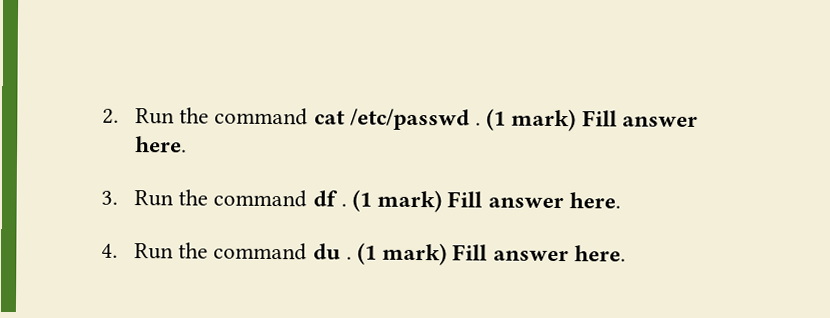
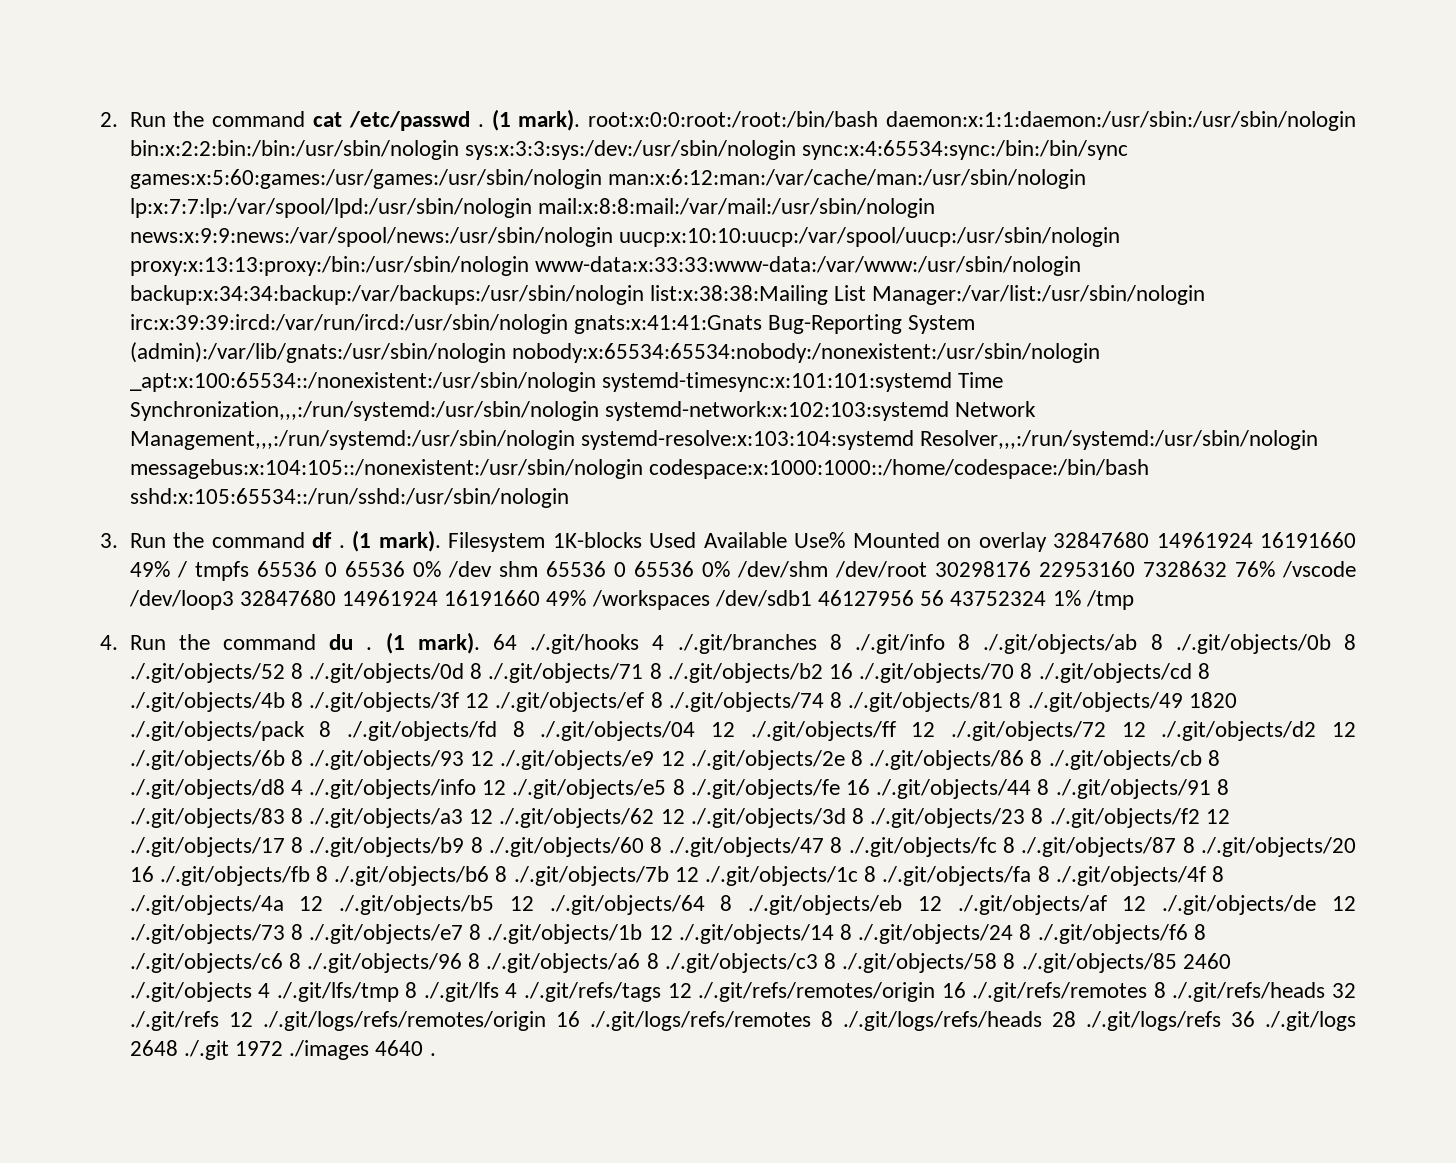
[511,108,698,132] [134,136,187,153] mark) Fill answer here. -> [518,109,1357,131] [129,140,1128,160] [129,169,1086,189] [129,198,935,218] [129,227,1120,247] [129,256,1081,276] [129,285,1206,305] [129,314,976,334] [129,342,1100,363] [129,372,1003,392] [129,401,1036,421] [129,430,1318,450] [129,459,1149,479] [129,488,569,508] mark). root:x:0:0:root:/root:/bin/bash daemon:x:1:1:daemon:/usr/sbin:/usr/sbin/nologin bin:x:2:2:bin:/bin:/usr/sbin/nologin sys:x:3:3:sys:/dev:/usr/sbin/nologin sync:x:4:65534:sync:/bin:/bin/sync games:x:5:60:games:/usr/games:/usr/sbin/nologin man:x:6:12:man:/var/cache/man:/usr/sbin/nologin lp:x:7:7:lp:/var/spool/lpd:/usr/sbin/nologin mail:x:8:8:mail:/var/mail:/usr/sbin/nologin news:x:9:9:news:/var/spool/news:/usr/sbin/nologin uucp:x:10:10:uucp:/var/spool/uucp:/usr/sbin/nologin proxy:x:13:13:proxy:/bin:/usr/sbin/nologin www-data:x:33:33:www-data:/var/www:/usr/sbin/nologin backup:x:34:34:backup:/var/backups:/usr/sbin/nologin list:x:38:38:Mailing List Manager:/var/list:/usr/sbin/nologin irc:x:39:39:ircd:/var/run/ircd:/usr/sbin/nologin gnats:x:41:41:Gnats Bug-Reporting System (admin):/var/lib/gnats:/usr/sbin/nologin nobody:x:65534:65534:nobody:/nonexistent:/usr/sbin/nologin _apt:x:100:65534::/nonexistent:/usr/sbin/nologin systemd-timesync:x:101:101:systemd Time Synchronization,,,:/run/systemd:/usr/sbin/nologin systemd-network:x:102:103:systemd Network Management,,,:/run/systemd:/usr/sbin/nologin systemd-resolve:x:103:104:systemd Resolver,,,:/run/systemd:/usr/sbin/nologin messagebus:x:104:105::/nonexistent:/usr/sbin/nologin codespace:x:1000:1000::/home/codespace:/bin/bash sshd:x:105:65534::/run/sshd:/usr/sbin/nologin
[377,189,621,213] mark) Fill answer here. -> [378,530,1356,552] [129,561,1356,581] [128,590,1134,610] mark). Filesystem 1K-blocks Used Available Use% Mounted on overlay 32847680 14961924 16191660 49% / tmpfs 65536 0 65536 0% /dev shm 65536 0 65536 0% /dev/shm /dev/root 30298176 22953160 7328632 76% /vscode /dev/loop3 32847680 14961924 16191660 49% /workspaces /dev/sdb1 46127956 56 43752324 1% /tmp
[382,242,626,266] mark) Fill answer here. -> [417,632,1357,654] [129,663,1210,683] [129,692,1237,712] [129,721,1357,741] [129,750,1220,770] [129,779,1229,799] [129,808,1230,828] [129,837,1356,857] [129,866,1225,886] [129,895,1356,915] [129,924,1206,944] [129,953,1231,973] [129,982,1357,1002] [129,1011,1356,1031] [129,1040,436,1060] mark). 64 ./.git/hooks 4 ./.git/branches 8 ./.git/info 8 ./.git/objects/ab 8 ./.git/objects/0b 8 ./.git/objects/52 8 ./.git/objects/0d 8 ./.git/objects/71 8 ./.git/objects/b2 16 ./.git/objects/70 8 ./.git/objects/cd 8 ./.git/objects/4b 8 ./.git/objects/3f 12 ./.git/objects/ef 8 ./.git/objects/74 8 ./.git/objects/81 8 ./.git/objects/49 1820 ./.git/objects/pack 8 ./.git/objects/fd 8 ./.git/objects/04 12 ./.git/objects/ff 12 ./.git/objects/72 12 ./.git/objects/d2 12 ./.git/objects/6b 8 ./.git/objects/93 12 ./.git/objects/e9 12 ./.git/objects/2e 8 ./.git/objects/86 8 ./.git/objects/cb 8 ./.git/objects/d8 4 ./.git/objects/info 12 ./.git/objects/e5 8 ./.git/objects/fe 16 ./.git/objects/44 8 ./.git/objects/91 8 ./.git/objects/83 8 ./.git/objects/a3 12 ./.git/objects/62 12 ./.git/objects/3d 8 ./.git/objects/23 8 ./.git/objects/f2 12 ./.git/objects/17 8 ./.git/objects/b9 8 ./.git/objects/60 8 ./.git/objects/47 8 ./.git/objects/fc 8 ./.git/objects/87 8 ./.git/objects/20 16 ./.git/objects/fb 8 ./.git/objects/b6 8 ./.git/objects/7b 12 ./.git/objects/1c 8 ./.git/objects/fa 8 ./.git/objects/4f 8 ./.git/objects/4a 12 ./.git/objects/b5 12 ./.git/objects/64 8 ./.git/objects/eb 12 ./.git/objects/af 12 ./.git/objects/de 12 ./.git/objects/73 8 ./.git/objects/e7 8 ./.git/objects/1b 12 ./.git/objects/14 8 ./.git/objects/24 8 ./.git/objects/f6 8 ./.git/objects/c6 8 ./.git/objects/96 8 ./.git/objects/a6 8 ./.git/objects/c3 8 ./.git/objects/58 8 ./.git/objects/85 2460 ./.git/objects 4 ./.git/lfs/tmp 8 ./.git/lfs 4 ./.git/refs/tags 12 ./.git/refs/remotes/origin 16 ./.git/refs/remotes 8 ./.git/refs/heads 32 ./.git/refs 12 ./.git/logs/refs/remotes/origin 16 ./.git/logs/refs/remotes 8 ./.git/logs/refs/heads 28 ./.git/logs/refs 36 ./.git/logs 2648 ./.git 1972 ./images 4640 .

